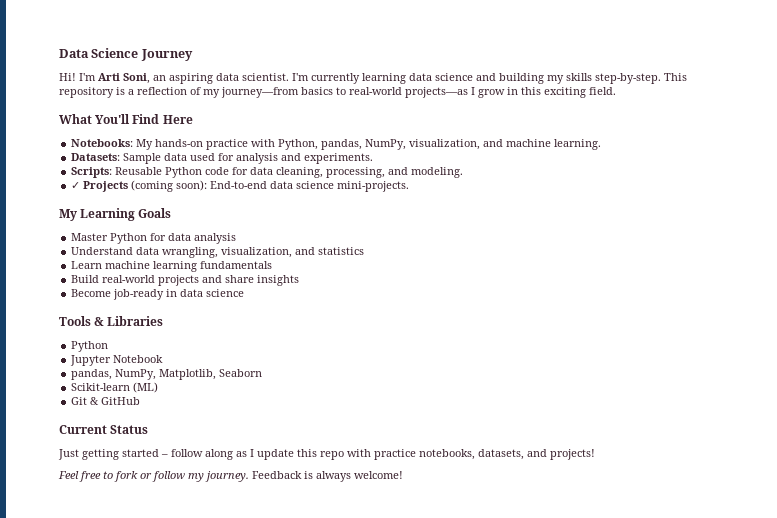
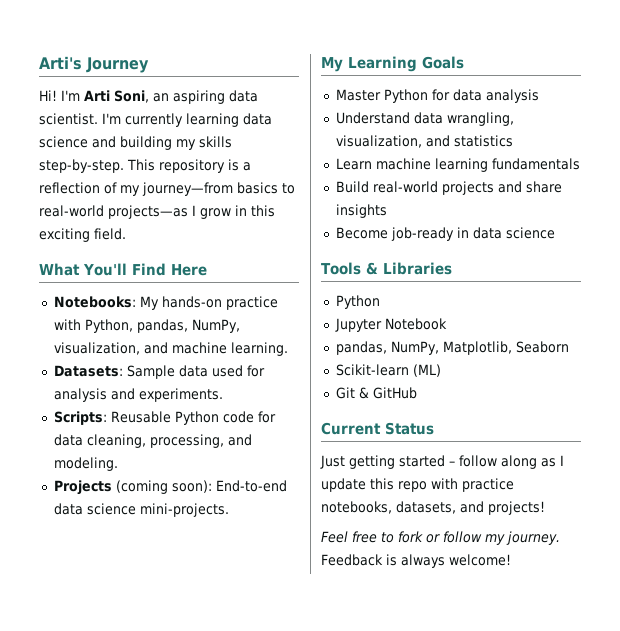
[59,48,139,58] Data Science -> [39,56,82,70] Arti's
[71,182,81,189] ✓ -> (118, 464) none

